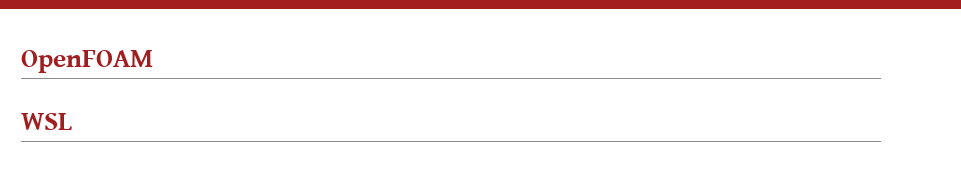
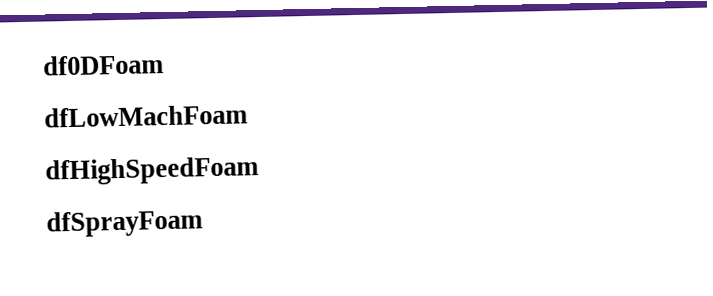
[21,50,153,73] [21,113,72,130] OpenFOAM // WSL -> [43,54,164,76] [44,104,248,128] [45,156,259,186] [46,209,203,238] df0DFoam // dfLowMachFoam // dfHighSpeedFoam // dfSprayFoam

